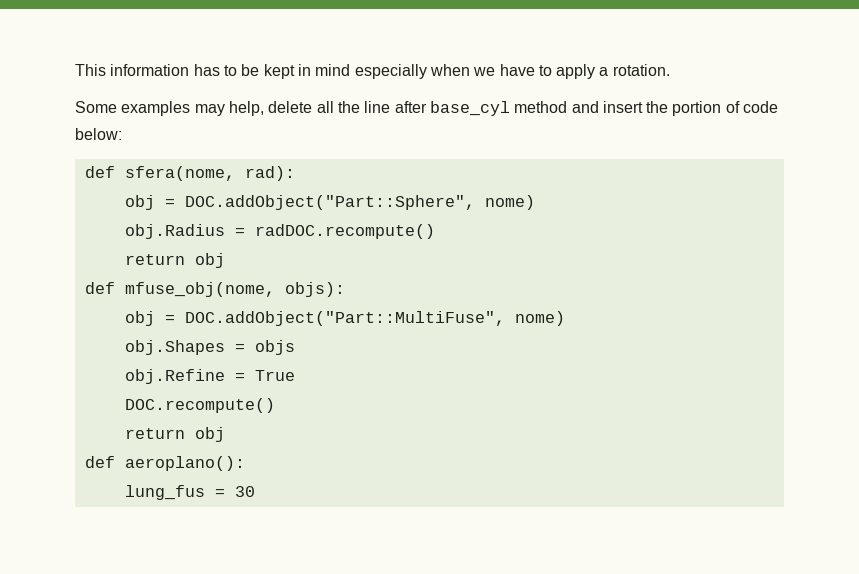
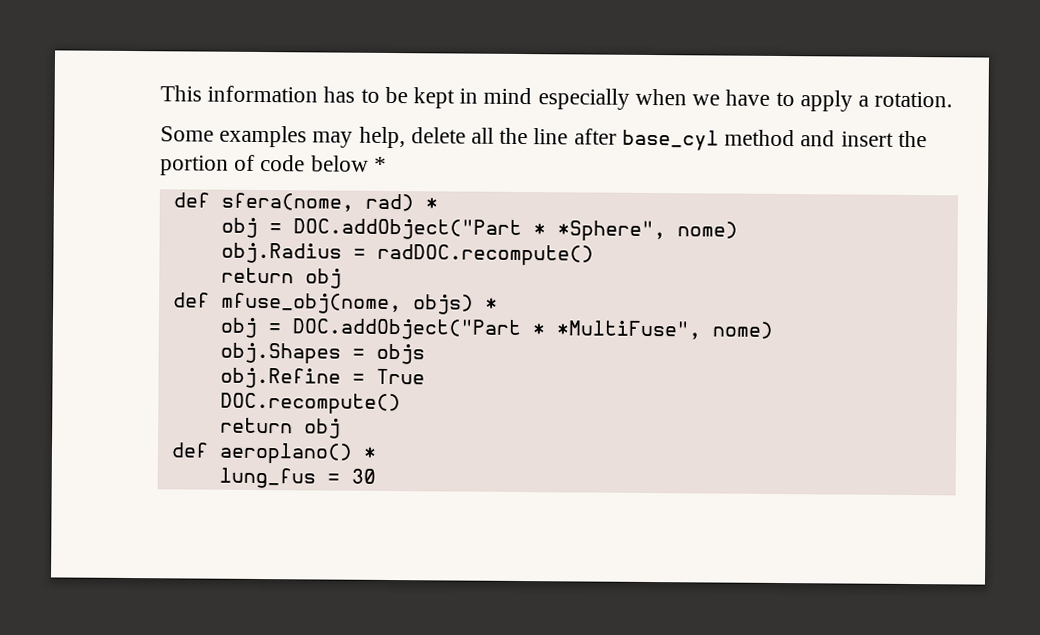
[75,128,122,140] below: -> [310,155,387,172] below *
[244,166,295,181] [124,195,475,210] rad): // obj = DOC.addObject("Part::Sphere", -> [364,193,438,212] [220,217,666,242] rad) * // obj = DOC.addObject("Part * *Sphere",
[284,282,345,297] [124,311,505,326] objs): // obj = DOC.addObject("Part::MultiFuse", -> [412,294,498,315] [219,317,701,341] objs) * // obj = DOC.addObject("Part * *MultiFuse",
[124,456,245,471] aeroplano(): -> [218,442,377,464] aeroplano() *

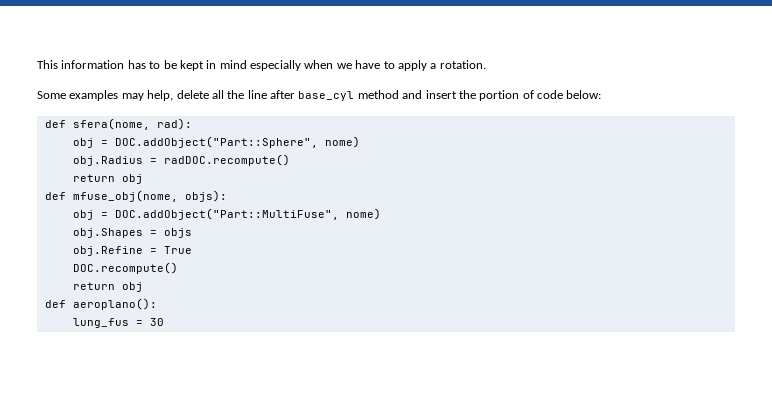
[310,155,387,172] below * -> [566,90,602,99] below:
[364,193,438,212] [220,217,666,242] rad) * // obj = DOC.addObject("Part * *Sphere", -> [156,118,192,130] [72,136,318,148] rad): // obj = DOC.addObject("Part::Sphere",
[412,294,498,315] [219,317,701,341] objs) * // obj = DOC.addObject("Part * *MultiFuse", -> [184,190,227,202] [72,208,339,220] objs): // obj = DOC.addObject("Part::MultiFuse",
[218,442,377,464] aeroplano() * -> [72,298,157,310] aeroplano():

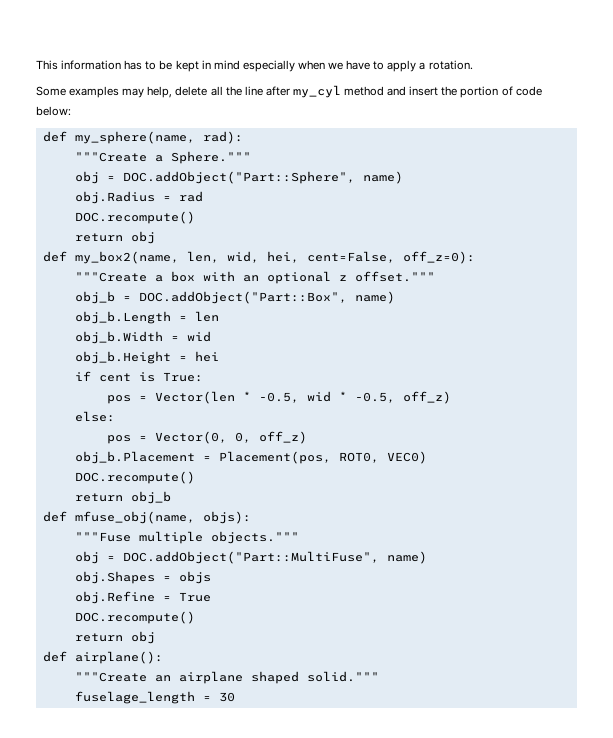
[298,91,355,101] base_cyl -> [292,85,341,98] my_cyl
[72,118,150,130] sfera(nome, -> [74,131,195,144] my_sphere(name,
(192, 124) none -> [74,151,251,164] // """Create a Sphere."""
[324,136,360,148] nome) -> [362,171,403,184] name)
[163,154,290,166] [72,174,143,184] [44,190,227,202] radDOC.recompute() // return obj // def mfuse_obj(nome, objs): -> [178,191,203,202] [74,211,195,224] [74,231,155,244] [42,251,475,264] [74,271,435,284] [74,291,395,304] [74,311,219,324] [74,331,211,344] [74,351,219,364] [74,371,203,382] [106,391,451,404] [74,411,115,422] [106,431,307,444] [74,451,427,464] [74,471,195,484] [74,491,171,504] [42,511,251,524] [74,531,299,544] rad // DOC.recompute() // return obj // def my_box2(name, len, wid, hei, cent=False, off_z=0): // """Create a box with an optional z offset.""" // obj_b = DOC.addObject("Part::Box", name) // obj_b.Length = len // obj_b.Width = wid // obj_b.Height = hei // if cent is True: // pos = Vector(len * -0.5, wid * -0.5, off_z) // else: // pos = Vector(0, 0, off_z) // obj_b.Placement = Placement(pos, ROT0, VEC0) // DOC.recompute() // return obj_b // def mfuse_obj(name, objs): // """Fuse multiple objects."""
[345,208,381,220] nome) -> [386,551,427,564] name)
[72,298,157,310] [72,318,129,328] aeroplano(): // lung_fus -> [74,651,163,664] [74,671,379,684] [74,691,195,704] airplane(): // """Create an airplane shaped solid.""" // fuselage_length

